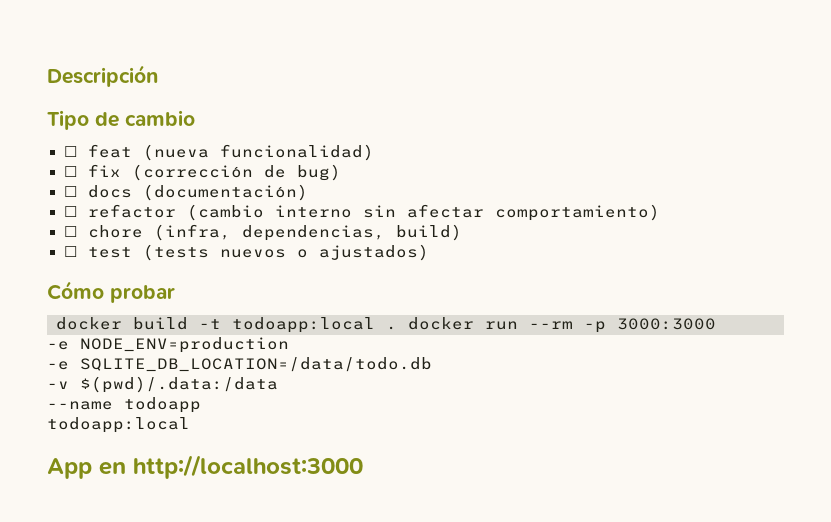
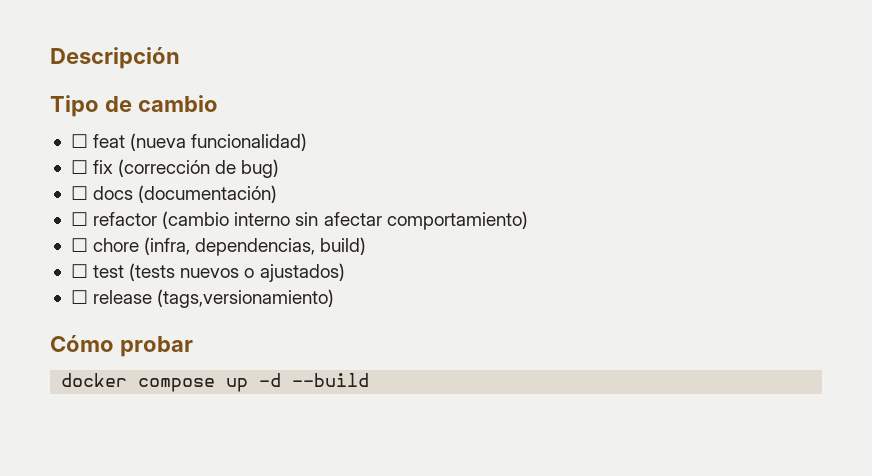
(429, 252) none -> [70,289,335,308] // ☐ release (tags,versionamiento)
[133,317,716,333] [47,337,289,353] [47,357,432,372] [47,376,278,393] [47,397,201,413] [47,417,190,433] [47,455,363,479] build -t todoapp:local . docker run --rm -p 3000:3000 // -e NODE_ENV=production // -e SQLITE_DB_LOCATION=/data/todo.db // -v $(pwd)/.data:/data // --name todoapp // todoapp:local // App en http://localhost:3000 -> [138,373,370,392] compose up -d --build

